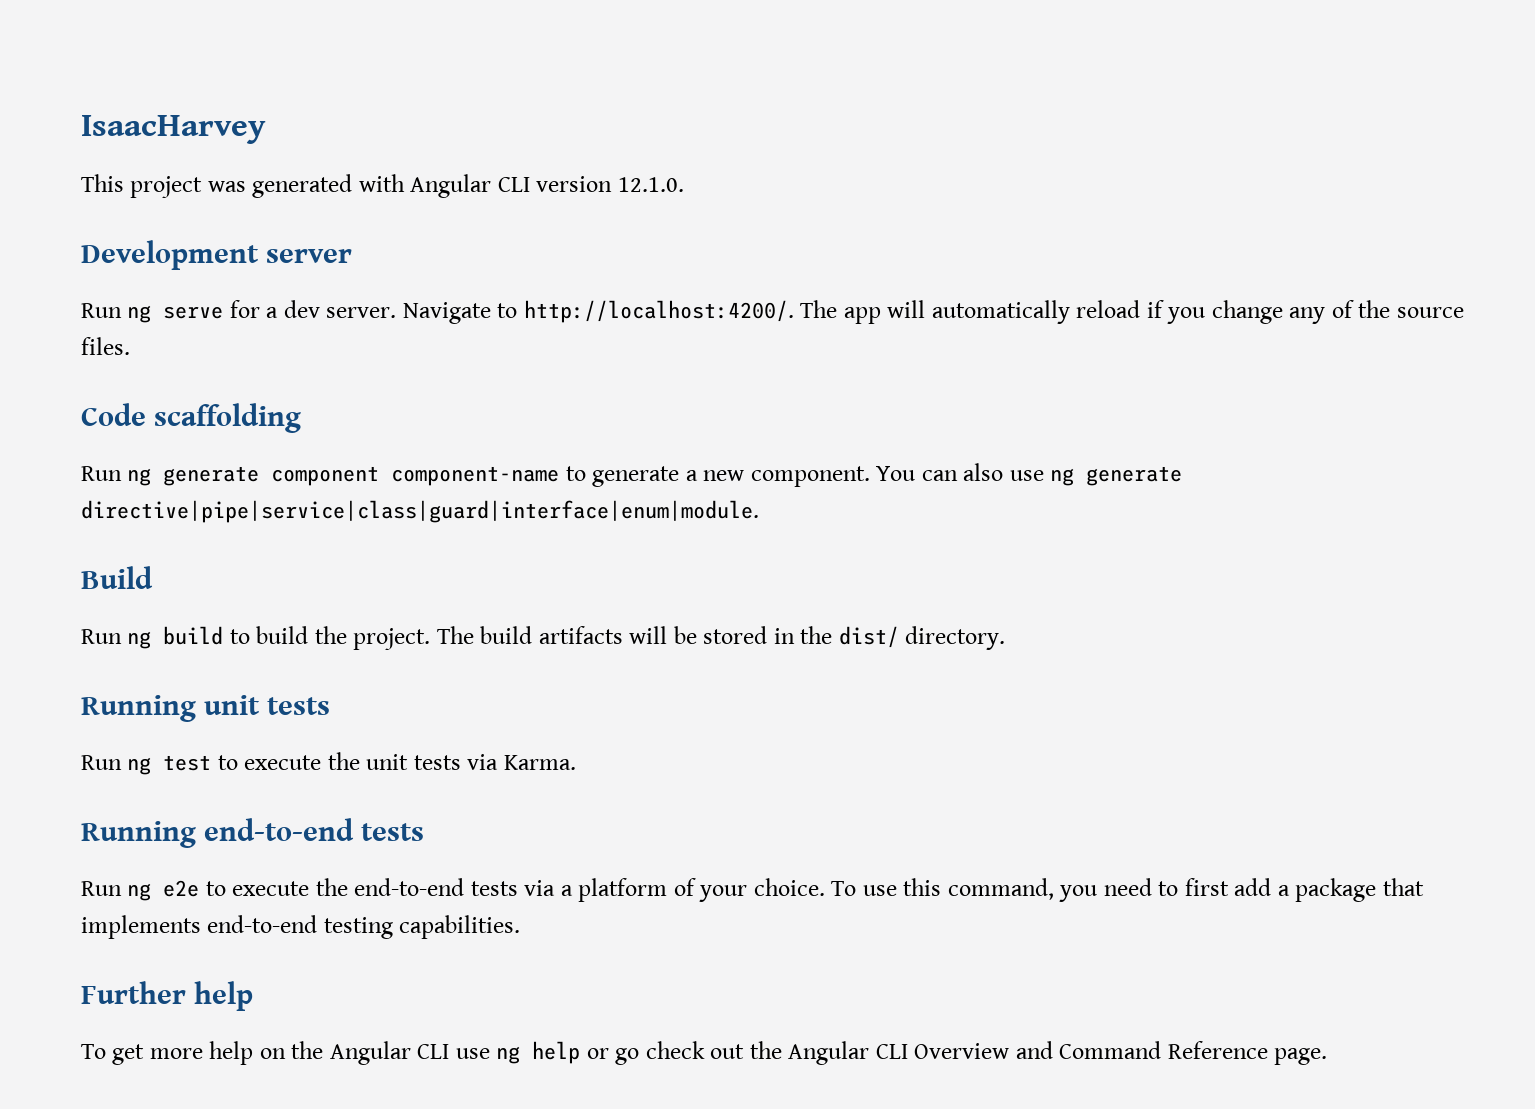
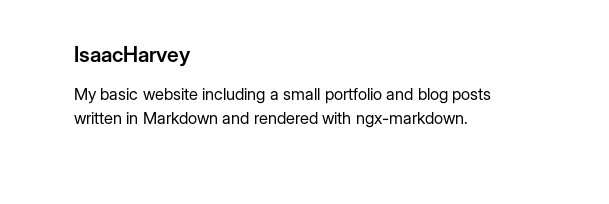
[81,174,684,198] [81,240,353,270] [81,300,1464,324] [81,337,130,355] [81,403,302,433] [81,463,1183,487] [81,500,759,523] [81,566,153,589] [81,626,1006,650] [81,695,331,722] [81,752,576,775] [81,818,425,848] [81,878,1424,902] [81,915,521,939] [81,981,254,1011] [81,1041,1328,1065] This project was generated with Angular CLI version 12.1.0. // Development server // Run ng serve for a dev server. Navigate to http://localhost:4200/. The app will automatically reload if you change any of the source files. // Code scaffolding // Run ng generate component component-name to generate a new component. You can also use ng generate directive|pipe|service|class|guard|interface|enum|module. // Build // Run ng build to build the project. The build artifacts will be stored in the dist/ directory. // Running unit tests // Run ng test to execute the unit tests via Karma. // Running end-to-end tests // Run ng e2e to execute the end-to-end tests via a platform of your choice. To use this command, you need to first add a package that implements end-to-end testing capabilities. // Further help // To get more help on the Angular CLI use ng help or go check out the Angular CLI Overview and Command Reference page. -> [74,88,492,104] [74,112,468,128] My basic website including a small portfolio and blog posts written in Markdown and rendered with ngx-markdown.

